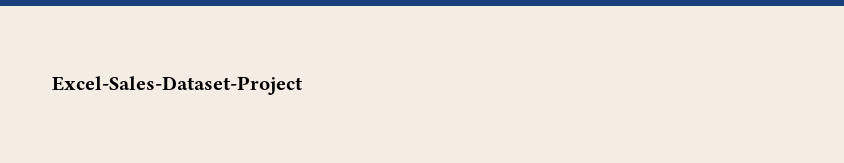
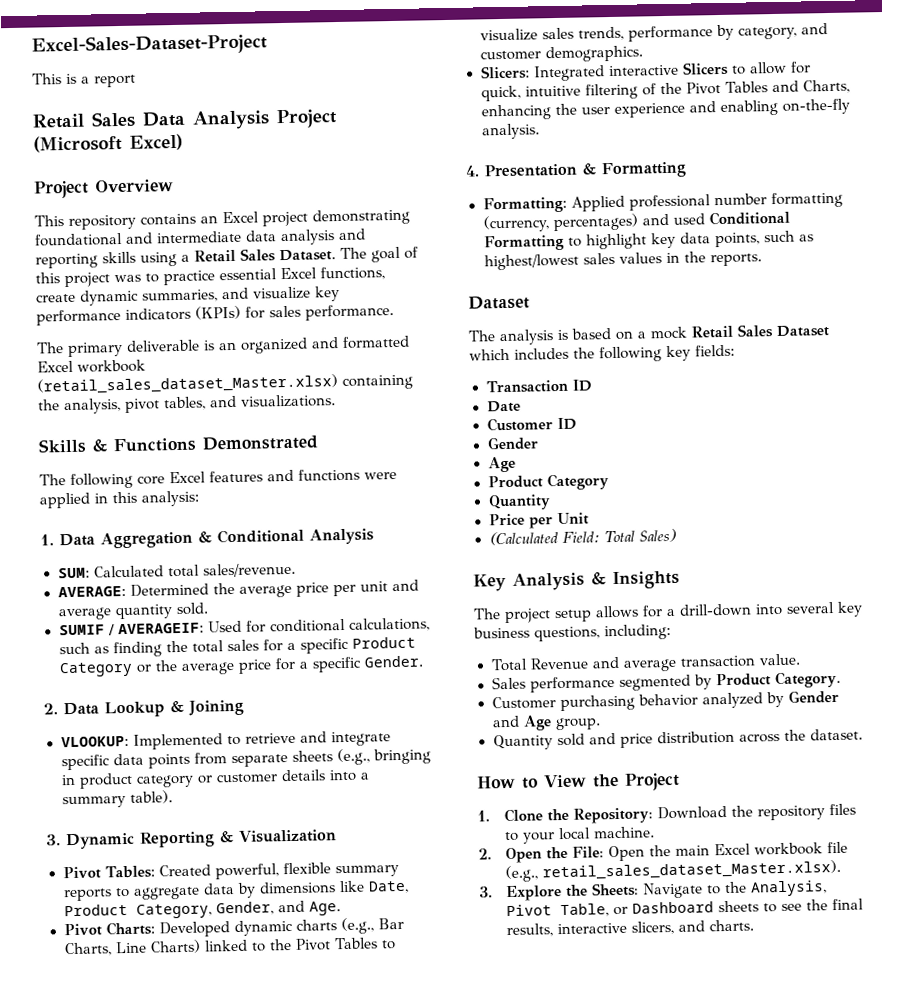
(302, 85) none -> [32,73,136,88] [32,109,338,130] [33,133,183,153] [34,179,174,199] [34,208,410,230] [35,228,366,247] [35,246,419,269] [35,266,385,288] [36,286,340,306] [36,304,394,326] [36,335,410,357] [37,359,146,373] [37,374,413,395] [38,394,336,415] [38,435,318,454] [39,468,397,489] [39,490,199,509] [40,528,374,549] [57,562,296,579] [57,579,419,598] [57,602,208,621] [58,617,430,636] [58,636,416,658] [58,655,423,678] [43,699,244,718] [60,731,391,750] [60,748,431,771] [60,769,370,789] [61,790,173,809] [45,829,337,850] [62,862,400,880] [63,880,409,902] [63,900,341,919] [63,917,404,938] [63,937,397,957] [479,22,829,42] [479,45,643,63] [479,61,811,82] [480,79,851,102] [480,98,850,121] [481,123,540,140] [465,161,687,179] [482,191,843,214] [482,210,791,233] [483,230,814,252] [483,251,762,271] [468,295,530,310] [468,324,829,346] [469,344,735,363] [485,379,593,394] [486,400,521,413] [486,417,577,432] [486,436,539,451] [487,456,516,473] [487,473,609,491] [487,494,551,511] [488,512,589,529] [488,528,678,546] [473,570,680,592] [473,601,863,624] [473,623,671,642] [490,653,802,672] [491,670,841,693] [491,689,839,712] [491,715,601,731] [492,728,863,751] [477,772,680,791] [477,803,856,824] [504,826,655,844] [478,841,848,864] [504,859,841,883] [479,880,827,902] [505,898,864,918] [505,919,754,938] // This is a report // Retail Sales Data Analysis Project (Microsoft Excel) // Project Overview // This repository contains an Excel project demonstrating foundational and intermediate data analysis and reporting skills using a Retail Sales Dataset. The goal of this project was to practice essential Excel functions, create dynamic summaries, and visualize key performance indicators (KPIs) for sales performance. // The primary deliverable is an organized and formatted Excel workbook (retail_sales_dataset_Master.xlsx) containing the analysis, pivot tables, and visualizations. // Skills & Functions Demonstrated // The following core Excel features and functions were applied in this analysis: // 1. Data Aggregation & Conditional Analysis // SUM: Calculated total sales/revenue. // AVERAGE: Determined the average price per unit and average quantity sold. // SUMIF / AVERAGEIF: Used for conditional calculations, such as finding the total sales for a specific Product Category or the average price for a specific Gender. // 2. Data Lookup & Joining // VLOOKUP: Implemented to retrieve and integrate specific data points from separate sheets (e.g., bringing in product category or customer details into a summary table). // 3. Dynamic Reporting & Visualization // Pivot Tables: Created powerful, flexible summary reports to aggregate data by dimensions like Date, Product Category, Gender, and Age. // Pivot Charts: Developed dynamic charts (e.g., Bar Charts, Line Charts) linked to the Pivot Tables to visualize sales trends, performance by category, and customer demographics. // Slicers: Integrated interactive Slicers to allow for quick, intuitive filtering of the Pivot Tables and Charts, enhancing the user experience and enabling on-the-fly analysis. // 4. Presentation & Formatting // Formatting: Applied professional number formatting (currency, percentages) and used Conditional Formatting to highlight key data points, such as highest/lowest sales values in the reports. // Dataset // The analysis is based on a mock Retail Sales Dataset which includes the following key fields: // Transaction ID // Date // Customer ID // Gender // Age // Product Category // Quantity // Price per Unit // (Calculated Field: Total Sales) // Key Analysis & Insights // The project setup allows for a drill-down into several key business questions, including: // Total Revenue and average transaction value. // Sales performance segmented by Product Category. // Customer purchasing behavior analyzed by Gender and Age group. // Quantity sold and price distribution across the dataset. // How to View the Project // 1. Clone the Repository: Download the repository files to your local machine. // 2. Open the File: Open the main Excel workbook file (e.g., retail_sales_dataset_Master.xlsx). // 3. Explore the Sheets: Navigate to the Analysis, Pivot Table, or Dashboard sheets to see the final results, interactive slicers, and charts.

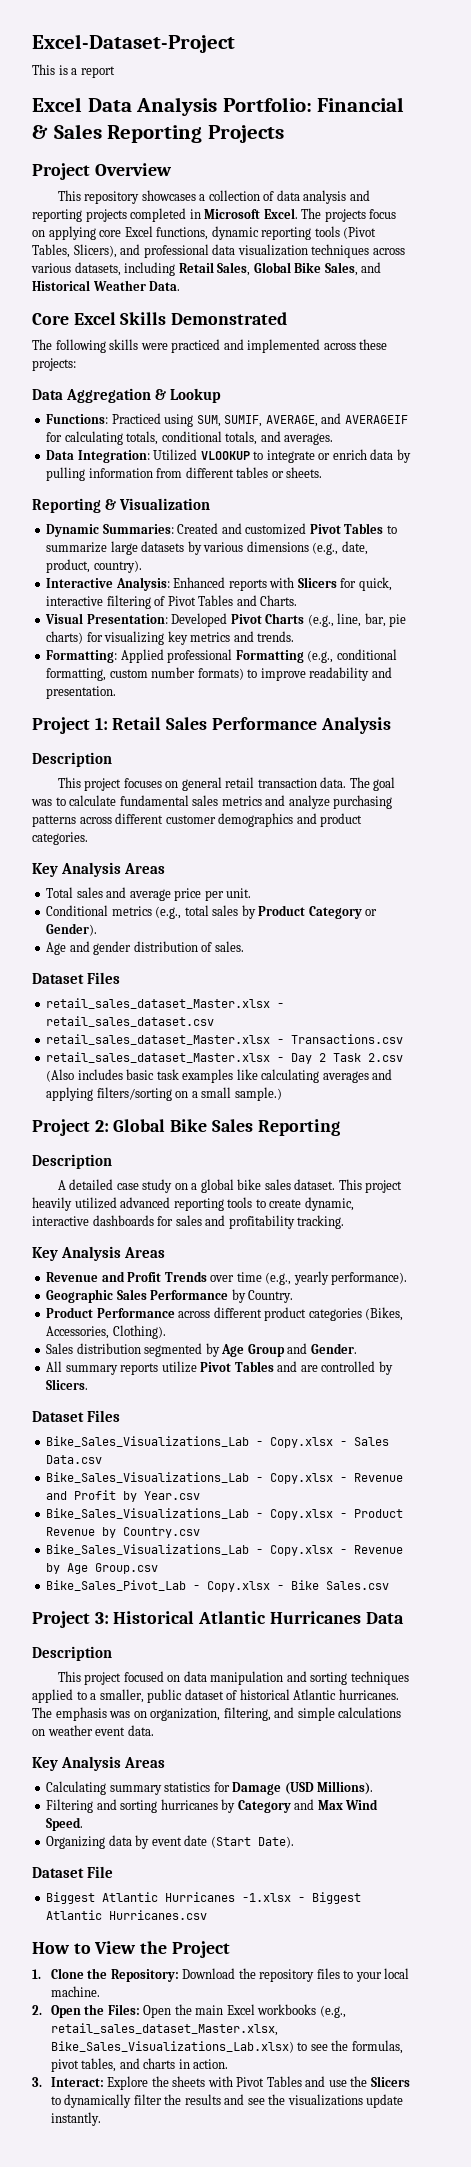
[31,33,268,57] Excel-Sales-Dataset-Project -> [32,34,235,53] Excel-Dataset-Project
[32,109,338,130] [33,133,183,153] [34,179,174,199] [34,208,410,230] [35,228,366,247] [35,246,419,269] [35,266,385,288] [36,286,340,306] [36,304,394,326] [36,335,410,357] [37,359,146,373] [37,374,413,395] [38,394,336,415] [38,435,318,454] [39,468,397,489] [39,490,199,509] [40,528,374,549] [57,562,296,579] [57,579,419,598] [57,602,208,621] [58,617,430,636] [58,636,416,658] [58,655,423,678] [43,699,244,718] [60,731,391,750] [60,748,431,771] [60,769,370,789] [61,790,173,809] [45,829,337,850] [62,862,400,880] [63,880,409,902] [63,900,341,919] [63,917,404,938] [63,937,397,957] [479,22,829,42] [479,45,643,63] [479,61,787,82] Retail Sales Data Analysis Project (Microsoft Excel) // Project Overview // This repository contains an Excel project demonstrating foundational and intermediate data analysis and reporting skills using a Retail Sales Dataset. The goal of this project was to practice essential Excel functions, create dynamic summaries, and visualize key performance indicators (KPIs) for sales performance. // The primary deliverable is an organized and formatted Excel workbook (retail_sales_dataset_Master.xlsx) containing the analysis, pivot tables, and visualizations. // Skills & Functions Demonstrated // The following core Excel features and functions were applied in this analysis: // 1. Data Aggregation & Conditional Analysis // SUM: Calculated total sales/revenue. // AVERAGE: Determined the average price per unit and average quantity sold. // SUMIF / AVERAGEIF: Used for conditional calculations, such as finding the total sales for a specific Product Category or the average price for a specific Gender. // 2. Data Lookup & Joining // VLOOKUP: Implemented to retrieve and integrate specific data points from separate sheets (e.g., bringing in product category or customer details into a summary table). // 3. Dynamic Reporting & Visualization // Pivot Tables: Created powerful, flexible summary reports to aggregate data by dimensions like Date, Product Category, Gender, and Age. // Pivot Charts: Developed dynamic charts (e.g., Bar Charts, Line Charts) linked to the Pivot Tables to visualize sales trends, performance by category, and customer demographics. // Slicers: Integrated interactive Slicers to allow -> [32,97,405,116] [32,124,284,143] [32,163,172,180] [57,190,370,204] [32,208,397,222] [32,226,377,240] [32,244,405,258] [31,262,382,276] [32,280,181,291] [32,312,288,325] [32,339,388,353] [32,358,76,371] [32,388,222,403] [46,413,408,427] [46,431,334,445] [46,449,411,463] [46,467,323,481] [32,498,211,513] [46,523,397,537] [46,541,368,555] [46,559,142,573] [46,577,337,591] Excel Data Analysis Portfolio: Financial & Sales Reporting Projects // Project Overview // This repository showcases a collection of data analysis and reporting projects completed in Microsoft Excel. The projects focus on applying core Excel functions, dynamic reporting tools (Pivot Tables, Slicers), and professional data visualization techniques across various datasets, including Retail Sales, Global Bike Sales, and Historical Weather Data. // Core Excel Skills Demonstrated // The following skills were practiced and implemented across these projects: // Data Aggregation & Lookup // Functions: Practiced using SUM, SUMIF, AVERAGE, and AVERAGEIF for calculating totals, conditional totals, and averages. // Data Integration: Utilized VLOOKUP to integrate or enrich data by pulling information from different tables or sheets. // Reporting & Visualization // Dynamic Summaries: Created and customized Pivot Tables to summarize large datasets by various dimensions (e.g., date, product, country). // Interactive Analysis: Enhanced reports with Slicers
[524,85,581,97] intuitive -> [46,596,104,606] interactive
[659,79,851,95] [480,98,850,121] [481,123,540,140] [465,161,687,179] [482,191,843,214] [482,210,791,233] [483,230,814,252] [483,251,762,271] [468,295,530,310] [468,324,829,346] [469,344,735,363] [485,379,593,394] [486,400,521,413] [486,417,577,432] [486,436,539,451] [487,456,516,473] [487,473,609,491] [487,494,551,511] [488,512,589,529] [488,528,678,546] [473,570,680,592] [473,601,863,624] [473,623,671,642] [490,653,802,672] [491,676,615,693] the Pivot Tables and Charts, enhancing the user experience and enabling on-the-fly analysis. // 4. Presentation & Formatting // Formatting: Applied professional number formatting (currency, percentages) and used Conditional Formatting to highlight key data points, such as highest/lowest sales values in the reports. // Dataset // The analysis is based on a mock Retail Sales Dataset which includes the following key fields: // Transaction ID // Date // Customer ID // Gender // Age // Product Category // Quantity // Price per Unit // (Calculated Field: Total Sales) // Key Analysis & Insights // The project setup allows for a drill-down into several key business questions, including: // Total Revenue and average transaction value. // Sales performance -> [167,595,298,606] [45,613,407,627] [46,631,295,645] [46,649,397,663] [46,667,392,681] [46,686,117,699] [32,717,391,734] [32,752,112,767] [57,777,396,791] [31,795,393,809] [32,813,363,827] [32,832,88,845] [32,862,166,877] [46,887,252,901] [46,905,378,919] [46,923,98,936] [46,941,244,955] [32,972,121,984] [46,998,285,1009] [46,1016,215,1027] [46,1034,404,1045] [46,1052,404,1064] [46,1069,393,1083] [46,1087,282,1101] [32,1119,340,1136] [32,1154,112,1169] [57,1179,403,1193] [32,1197,354,1211] [32,1215,345,1229] [32,1246,166,1261] [46,1271,408,1285] [46,1289,294,1303] [46,1307,404,1321] [46,1325,166,1339] [46,1343,141,1354] Pivot Tables and Charts. // Visual Presentation: Developed Pivot Charts (e.g., line, bar, pie charts) for visualizing key metrics and trends. // Formatting: Applied professional Formatting (e.g., conditional formatting, custom number formats) to improve readability and presentation. // Project 1: Retail Sales Performance Analysis // Description // This project focuses on general retail transaction data. The goal was to calculate fundamental sales metrics and analyze purchasing patterns across different customer demographics and product categories. // Key Analysis Areas // Total sales and average price per unit. // Conditional metrics (e.g., total sales by Product Category or Gender). // Age and gender distribution of sales. // Dataset Files // retail_sales_dataset_Master.xlsx - retail_sales_dataset.csv // retail_sales_dataset_Master.xlsx - Transactions.csv // retail_sales_dataset_Master.xlsx - Day 2 Task 2.csv (Also includes basic task examples like calculating averages and applying filters/sorting on a small sample.) // Project 2: Global Bike Sales Reporting // Description // A detailed case study on a global bike sales dataset. This project heavily utilized advanced reporting tools to create dynamic, interactive dashboards for sales and profitability tracking. // Key Analysis Areas // Revenue and Profit Trends over time (e.g., yearly performance). // Geographic Sales Performance by Country. // Product Performance across different product categories (Bikes, Accessories, Clothing). // Sales distribution
[715,670,841,689] [491,689,839,712] [491,715,601,731] [492,728,863,751] Product Category. // Customer purchasing behavior analyzed by Gender and Age group. // Quantity sold and price distribution across the dataset. -> [221,1343,357,1357] [46,1361,393,1375] [46,1379,89,1390] [32,1410,121,1422] [46,1436,390,1448] [46,1455,103,1464] [46,1472,404,1484] [46,1490,201,1502] [46,1508,404,1520] [46,1527,201,1538] [46,1544,404,1556] [46,1563,159,1574] [46,1580,390,1592] [32,1611,404,1628] [32,1646,112,1661] [57,1671,409,1685] [32,1689,399,1703] [32,1707,402,1721] [32,1725,154,1736] [32,1756,166,1771] [46,1781,374,1795] [46,1799,379,1813] [46,1817,84,1831] [46,1835,294,1849] [32,1866,114,1878] [46,1892,362,1904] [46,1910,208,1920] Age Group and Gender. // All summary reports utilize Pivot Tables and are controlled by Slicers. // Dataset Files // Bike_Sales_Visualizations_Lab - Copy.xlsx - Sales Data.csv // Bike_Sales_Visualizations_Lab - Copy.xlsx - Revenue and Profit by Year.csv // Bike_Sales_Visualizations_Lab - Copy.xlsx - Product Revenue by Country.csv // Bike_Sales_Visualizations_Lab - Copy.xlsx - Revenue by Age Group.csv // Bike_Sales_Pivot_Lab - Copy.xlsx - Bike Sales.csv // Project 3: Historical Atlantic Hurricanes Data // Description // This project focused on data manipulation and sorting techniques applied to a smaller, public dataset of historical Atlantic hurricanes. The emphasis was on organization, filtering, and simple calculations on weather event data. // Key Analysis Areas // Calculating summary statistics for Damage (USD Millions). // Filtering and sorting hurricanes by Category and Max Wind Speed. // Organizing data by event date (Start Date). // Dataset File // Biggest Atlantic Hurricanes -1.xlsx - Biggest Atlantic Hurricanes.csv
[571,846,604,858] File: -> [107,2004,140,2015] Files:
[753,841,848,856] [504,859,841,883] [479,880,827,902] [505,898,864,918] [505,919,754,938] workbook file (e.g., retail_sales_dataset_Master.xlsx). // 3. Explore the Sheets: Navigate to the Analysis, Pivot Table, or Dashboard sheets to see the final results, interactive slicers, and charts. -> [257,2004,346,2018] [50,2023,278,2036] [50,2040,403,2054] [50,2058,229,2072] [32,2076,410,2090] [50,2094,404,2108] [50,2112,101,2126] workbooks (e.g., retail_sales_dataset_Master.xlsx, Bike_Sales_Visualizations_Lab.xlsx) to see the formulas, pivot tables, and charts in action. // 3. Interact: Explore the sheets with Pivot Tables and use the Slicers to dynamically filter the results and see the visualizations update instantly.

